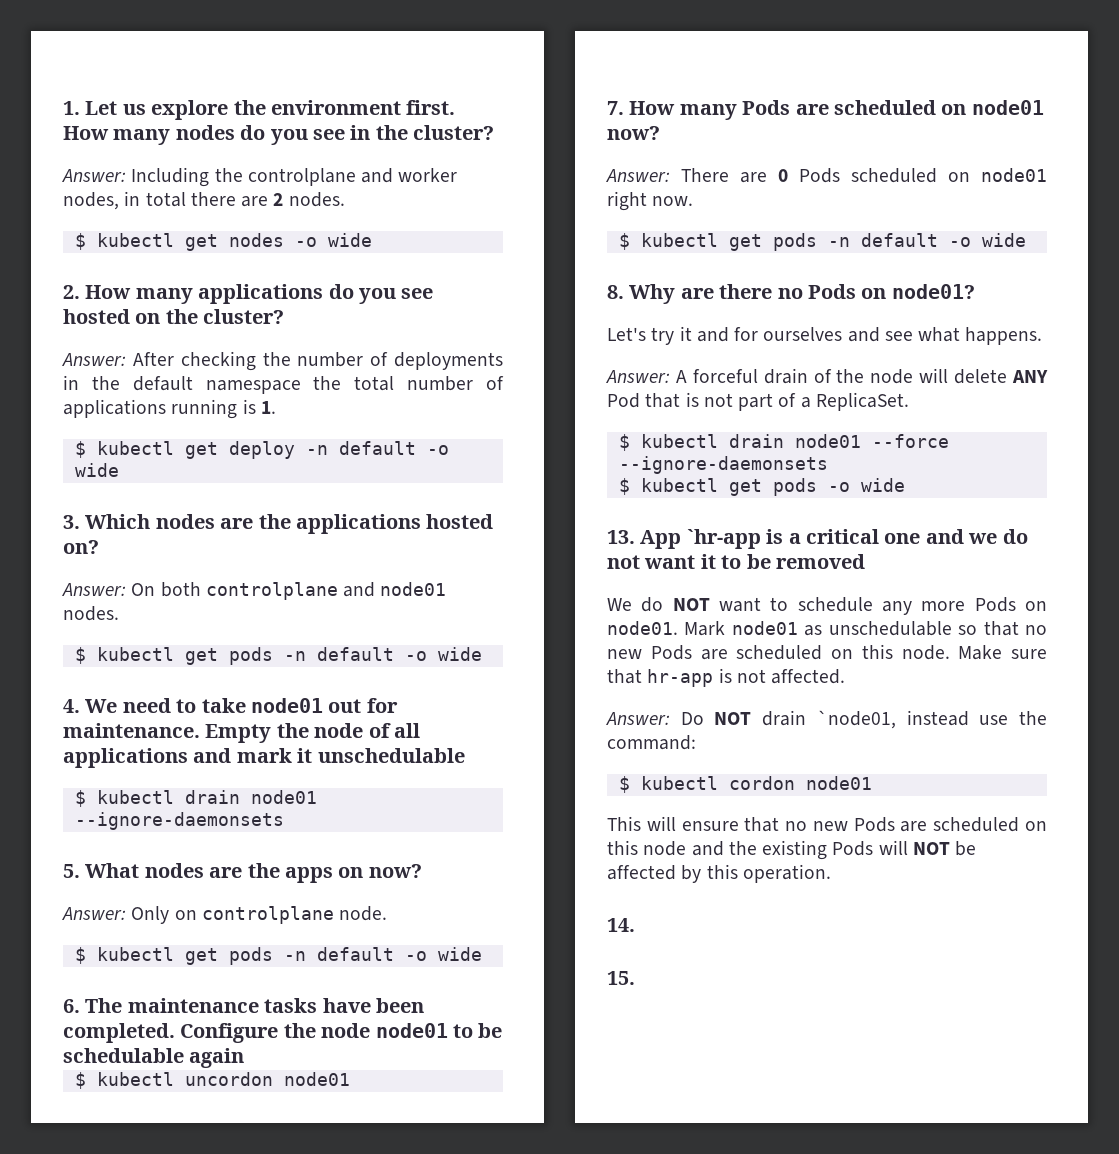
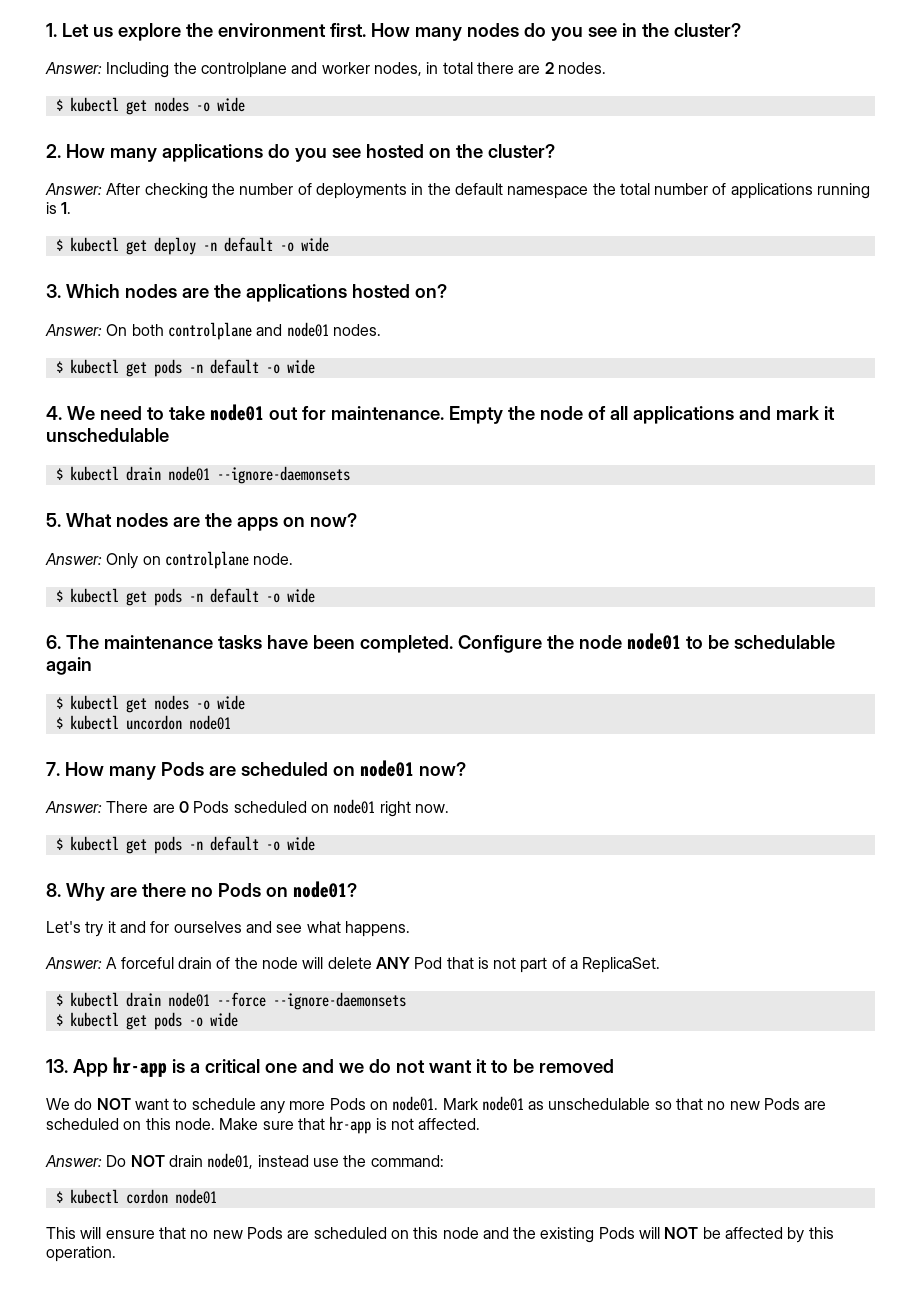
(245, 1058) none -> [55,695,245,713] // $ kubectl get nodes -o wide
[686,529,761,549] `hr-app -> [112,1057,167,1077] hr-app
[816,710,896,729] `node01, -> [207,1153,254,1169] node01,
[607,918,635,932] [607,971,635,985] // 14. // 15. -> (116, 1254) none

